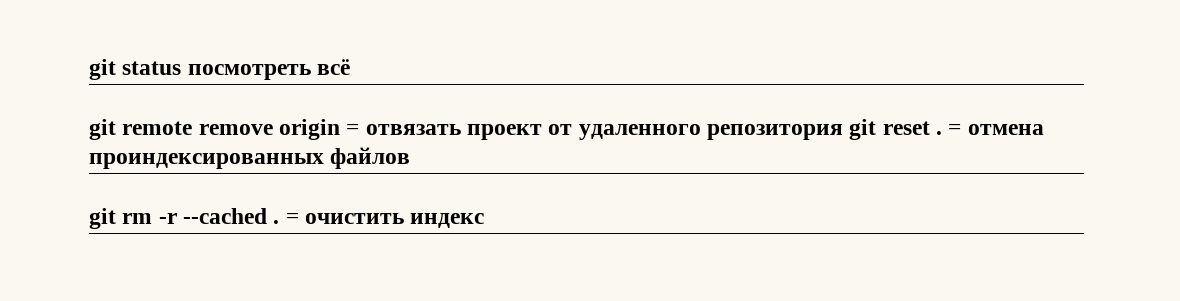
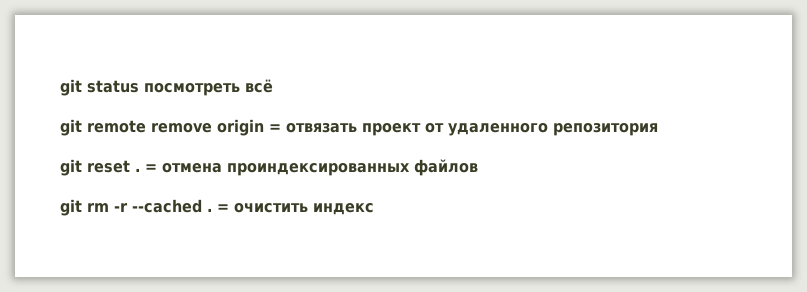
(844, 132) none -> (658, 129) //

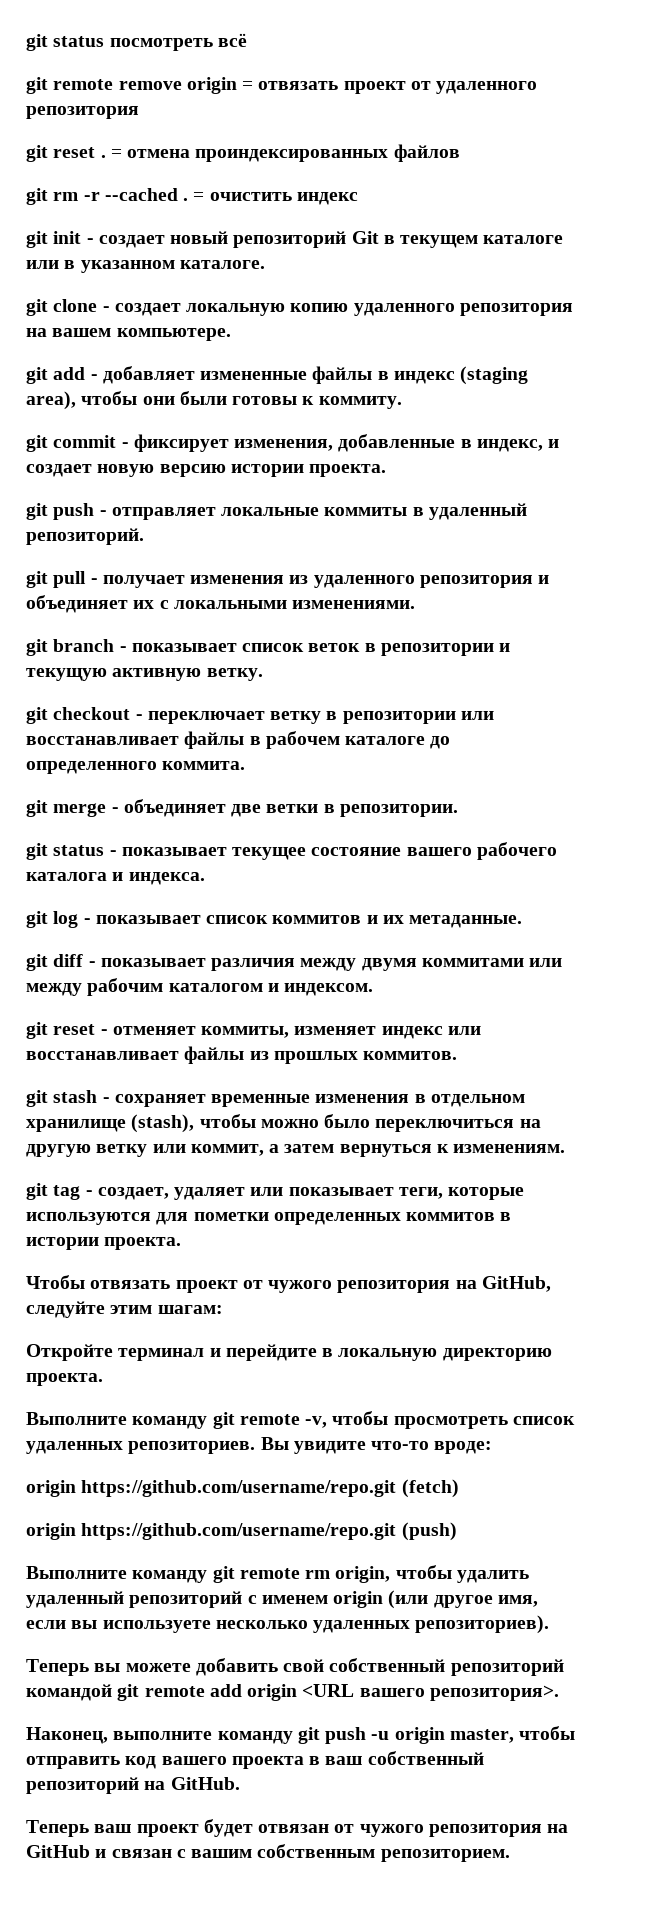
(374, 209) none -> [26,231,564,248] [26,260,265,273] [26,299,573,316] [26,328,231,341] [26,366,529,385] [26,391,402,410] [26,434,560,452] [26,464,387,477] [26,503,527,520] [26,528,144,545] [26,571,550,588] [26,595,416,613] [26,639,511,656] [26,668,263,681] [26,707,494,724] [26,731,451,749] [26,761,246,774] [26,799,458,817] [26,842,557,860] [26,872,205,885] [26,911,523,928] [26,954,563,971] [26,978,374,996] [26,1022,481,1039] [26,1046,458,1064] [26,1090,525,1107] [26,1114,541,1133] [26,1144,566,1157] [26,1183,525,1200] [26,1212,512,1225] [26,1237,182,1250] [26,1275,551,1293] [26,1301,223,1318] [26,1344,552,1361] [26,1373,103,1386] [26,1411,575,1429] [26,1437,493,1454] [26,1479,459,1498] [26,1522,457,1541] [26,1565,529,1583] [26,1590,538,1609] [26,1615,550,1634] [26,1658,564,1676] [26,1684,559,1701] [26,1726,576,1744] [26,1751,484,1769] [26,1777,240,1794] [26,1819,569,1837] [26,1844,510,1862] // git init - создает новый репозиторий Git в текущем каталоге или в указанном каталоге. // git clone - создает локальную копию удаленного репозитория на вашем компьютере. // git add - добавляет измененные файлы в индекс (staging area), чтобы они были готовы к коммиту. // git commit - фиксирует изменения, добавленные в индекс, и создает новую версию истории проекта. // git push - отправляет локальные коммиты в удаленный репозиторий. // git pull - получает изменения из удаленного репозитория и объединяет их с локальными изменениями. // git branch - показывает список веток в репозитории и текущую активную ветку. // git checkout - переключает ветку в репозитории или восстанавливает файлы в рабочем каталоге до определенного коммита. // git merge - объединяет две ветки в репозитории. // git status - показывает текущее состояние вашего рабочего каталога и индекса. // git log - показывает список коммитов и их метаданные. // git diff - показывает различия между двумя коммитами или между рабочим каталогом и индексом. // git reset - отменяет коммиты, изменяет индекс или восстанавливает файлы из прошлых коммитов. // git stash - сохраняет временные изменения в отдельном хранилище (stash), чтобы можно было переключиться на другую ветку или коммит, а затем вернуться к изменениям. // git tag - создает, удаляет или показывает теги, которые используются для пометки определенных коммитов в истории проекта. // Чтобы отвязать проект от чужого репозитория на GitHub, следуйте этим шагам: // Откройте терминал и перейдите в локальную директорию проекта. // Выполните команду git remote -v, чтобы просмотреть список удаленных репозиториев. Вы увидите что-то вроде: // origin https://github.com/username/repo.git (fetch) // origin https://github.com/username/repo.git (push) // Выполните команду git remote rm origin, чтобы удалить удаленный репозиторий с именем origin (или другое имя, если вы используете несколько удаленных репозиториев). // Теперь вы можете добавить свой собственный репозиторий командой git remote add origin <URL вашего репозитория>. // Наконец, выполните команду git push -u origin master, чтобы отправить код вашего проекта в ваш собственный репозиторий на GitHub. // Теперь ваш проект будет отвязан от чужого репозитория на GitHub и связан с вашим собственным репозиторием.

